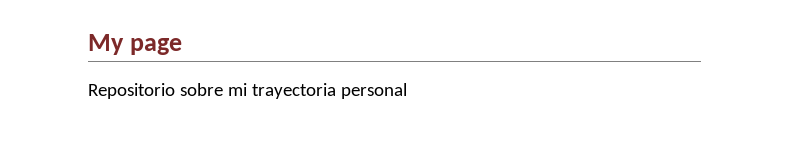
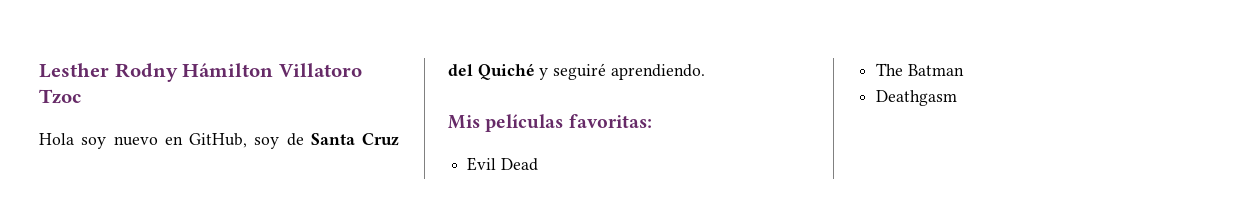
[88,34,183,55] [88,83,407,99] My page // Repositorio sobre mi trayectoria personal -> [39,63,362,82] [39,89,81,104] [39,133,399,149] [448,63,705,80] [448,114,652,132] [467,157,538,171] [876,63,964,76] [876,90,958,106] Lesther Rodny Hámilton Villatoro Tzoc // Hola soy nuevo en GitHub, soy de Santa Cruz del Quiché y seguiré aprendiendo. // Mis películas favoritas: // Evil Dead // The Batman // Deathgasm

